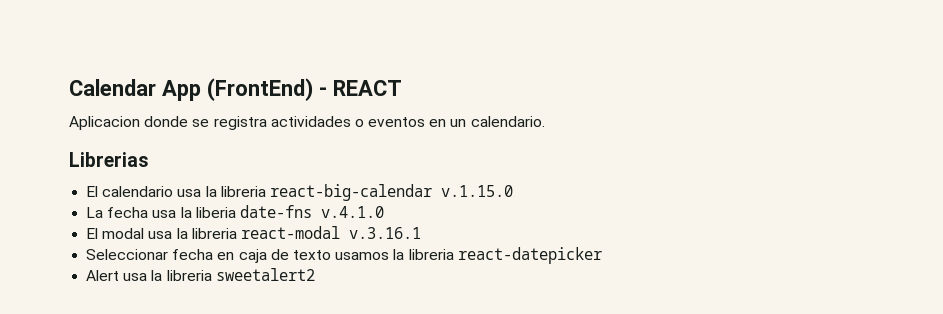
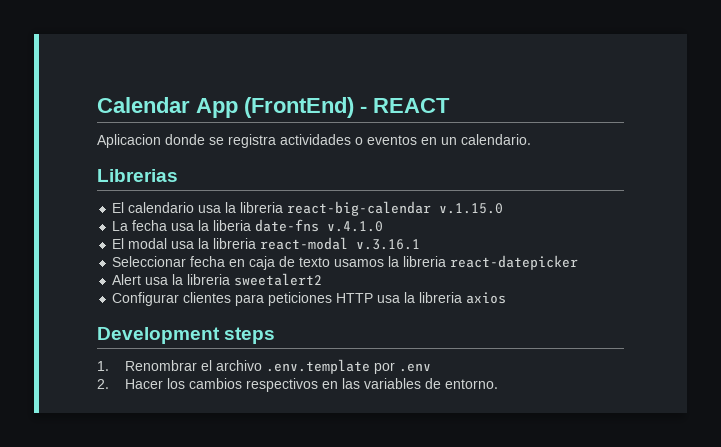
(315, 274) none -> [112,292,507,306] [97,327,276,344] [97,359,431,374] [97,378,498,392] // Configurar clientes para peticiones HTTP usa la libreria axios // Development steps // 1. Renombrar el archivo .env.template por .env // 2. Hacer los cambios respectivos en las variables de entorno.

